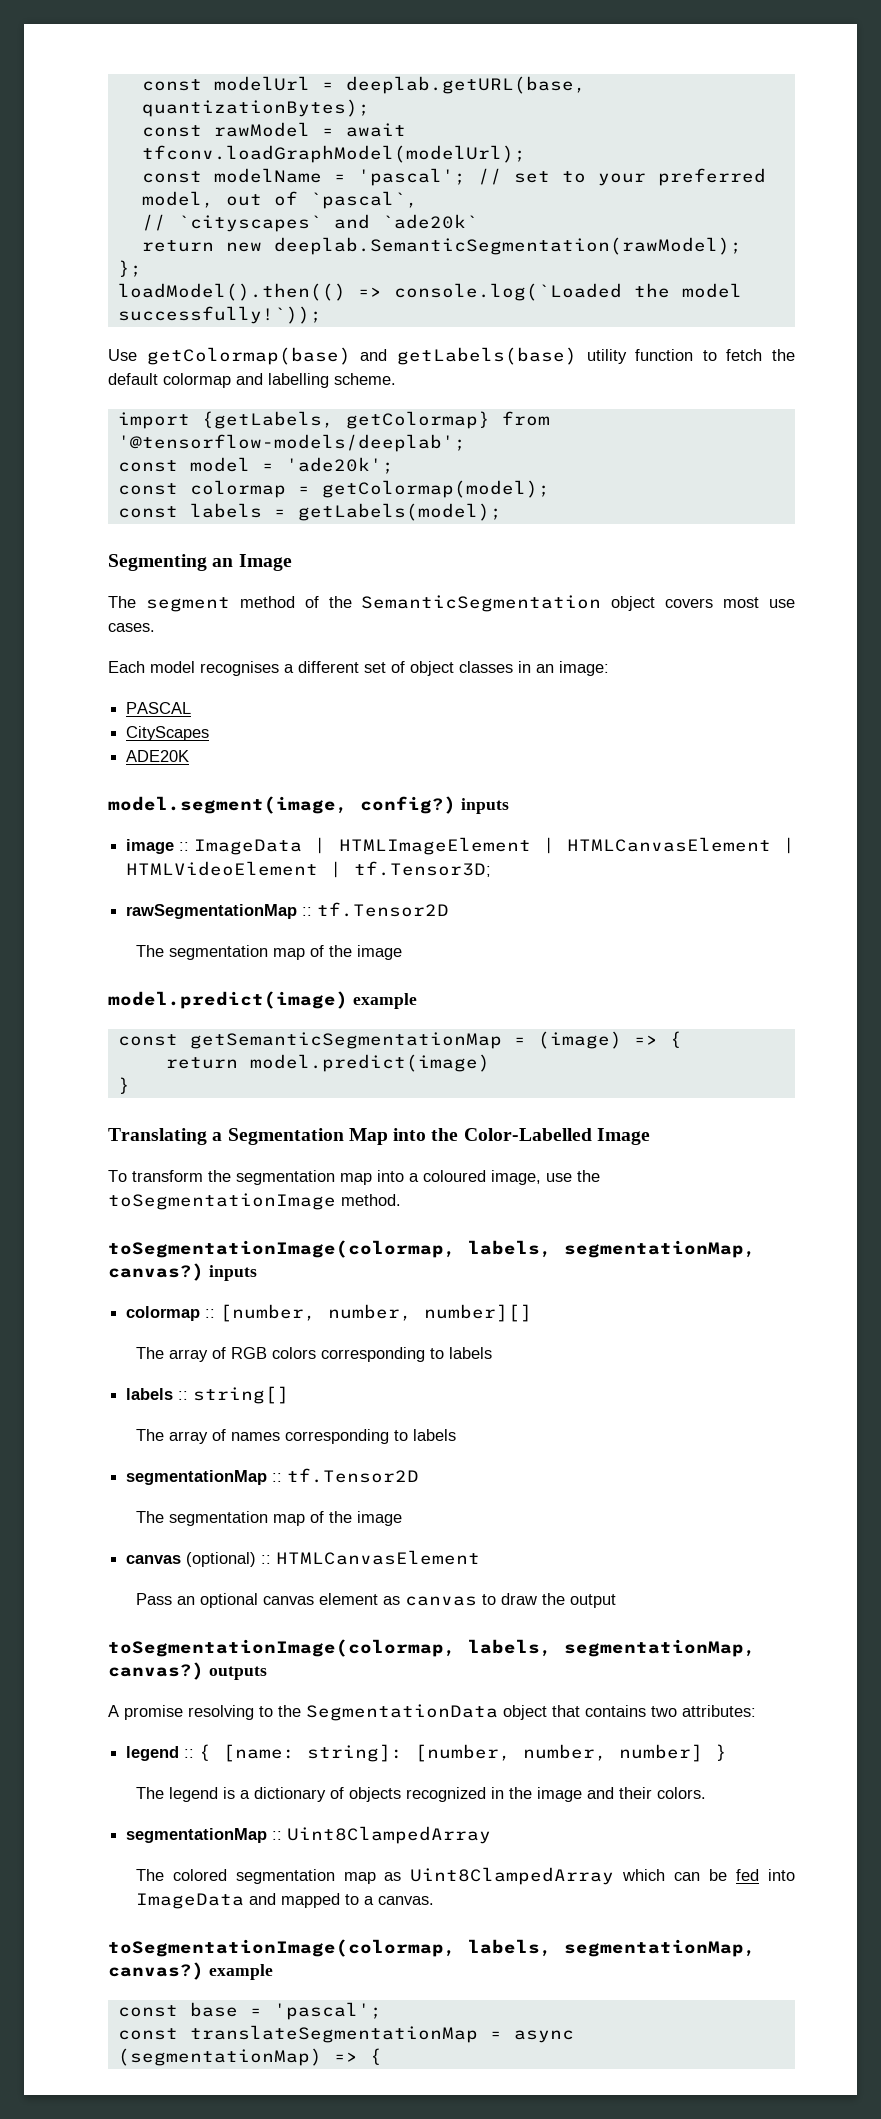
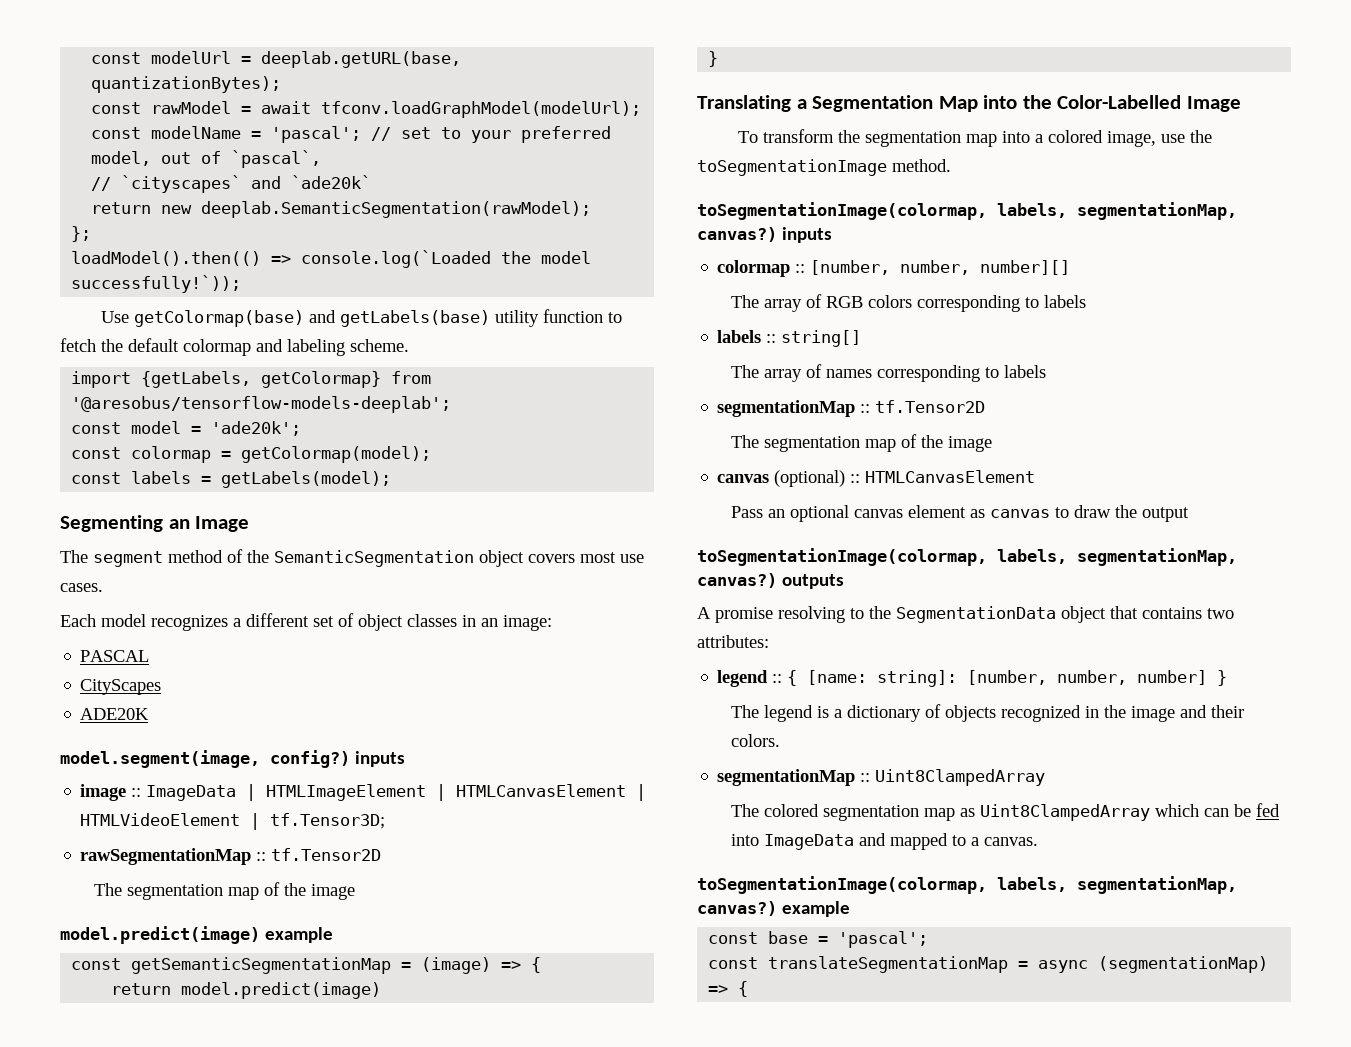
[268,373,329,388] labelling -> [287,339,345,356] labeling
[117,434,466,452] '@tensorflow-models/deeplab'; -> [71,396,452,413] '@aresobus/tensorflow-models-deeplab';
[200,661,279,676] recognises -> [151,615,228,631] recognizes
[423,1170,486,1182] coloured -> [1048,130,1104,143] colored

